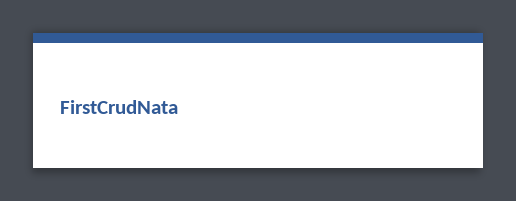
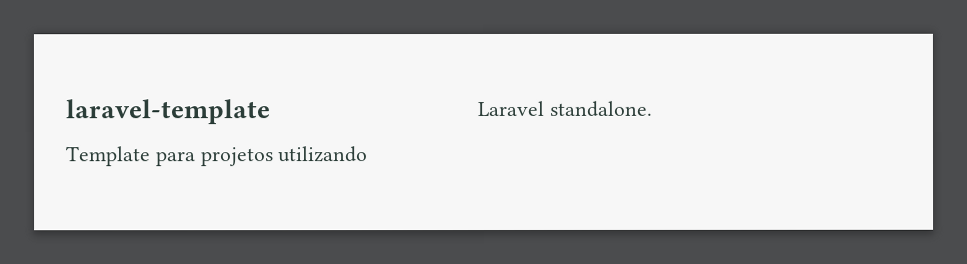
[60,100,178,114] FirstCrudNata -> [65,99,270,125] [66,146,369,167] [477,100,652,117] laravel-template // Template para projetos utilizando Laravel standalone.

